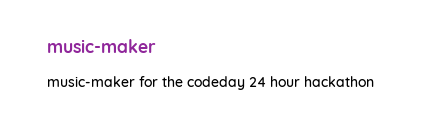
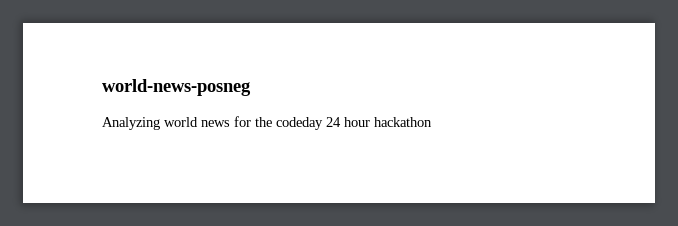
[47,39,156,53] [47,76,135,87] music-maker // music-maker -> [102,79,251,96] [102,117,230,130] world-news-posneg // Analyzing world news

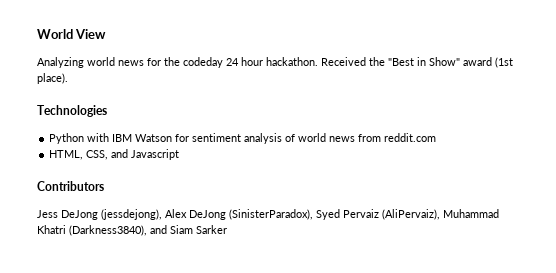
[102,79,251,96] world-news-posneg -> [37,29,107,39] World View
[374,117,432,127] hackathon -> [266,57,513,68] [37,73,68,84] [37,105,107,117] [49,133,437,144] [49,149,180,160] [37,181,104,191] [37,209,499,220] [37,225,227,236] hackathon. Received the "Best in Show" award (1st place). // Technologies // Python with IBM Watson for sentiment analysis of world news from reddit.com // HTML, CSS, and Javascript // Contributors // Jess DeJong (jessdejong), Alex DeJong (SinisterParadox), Syed Pervaiz (AliPervaiz), Muhammad Khatri (Darkness3840), and Siam Sarker

